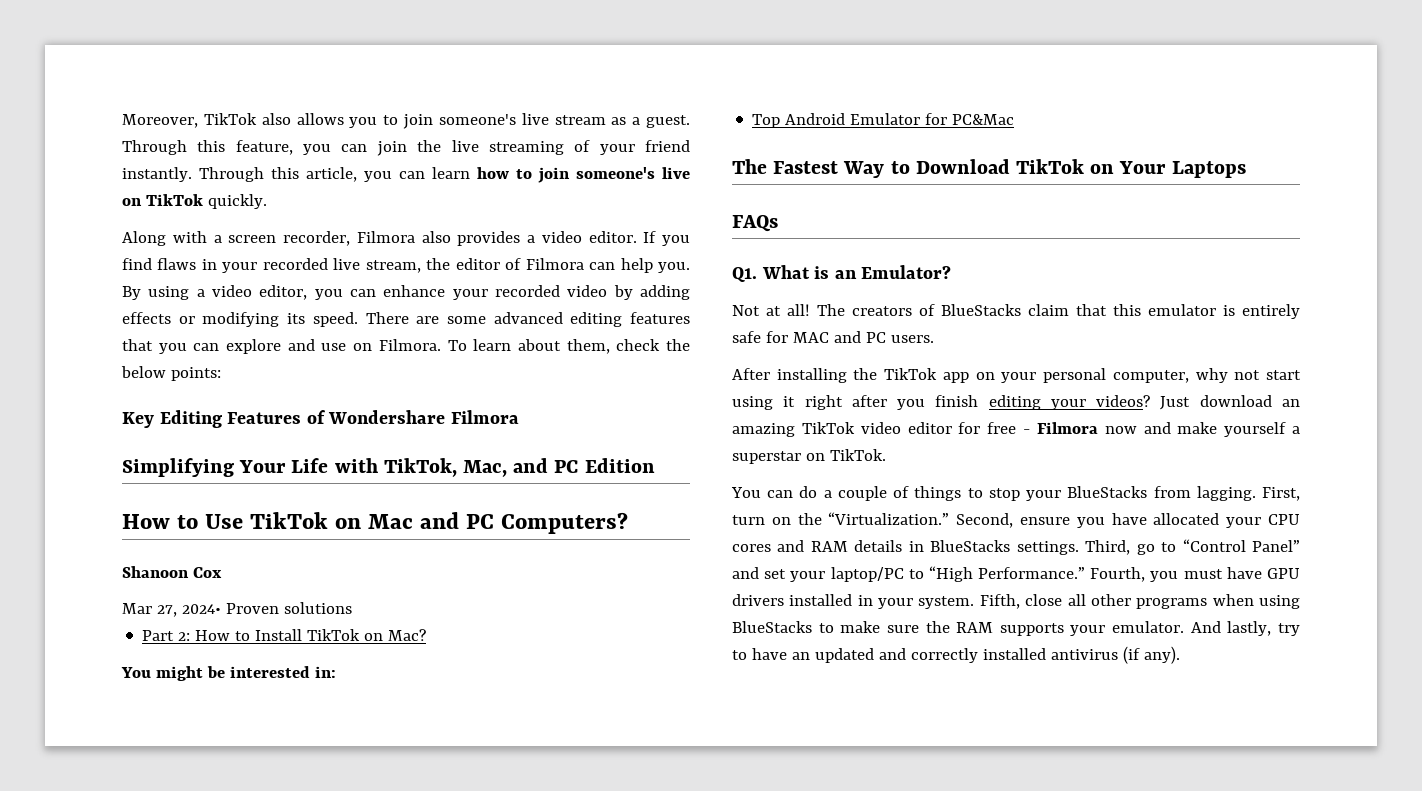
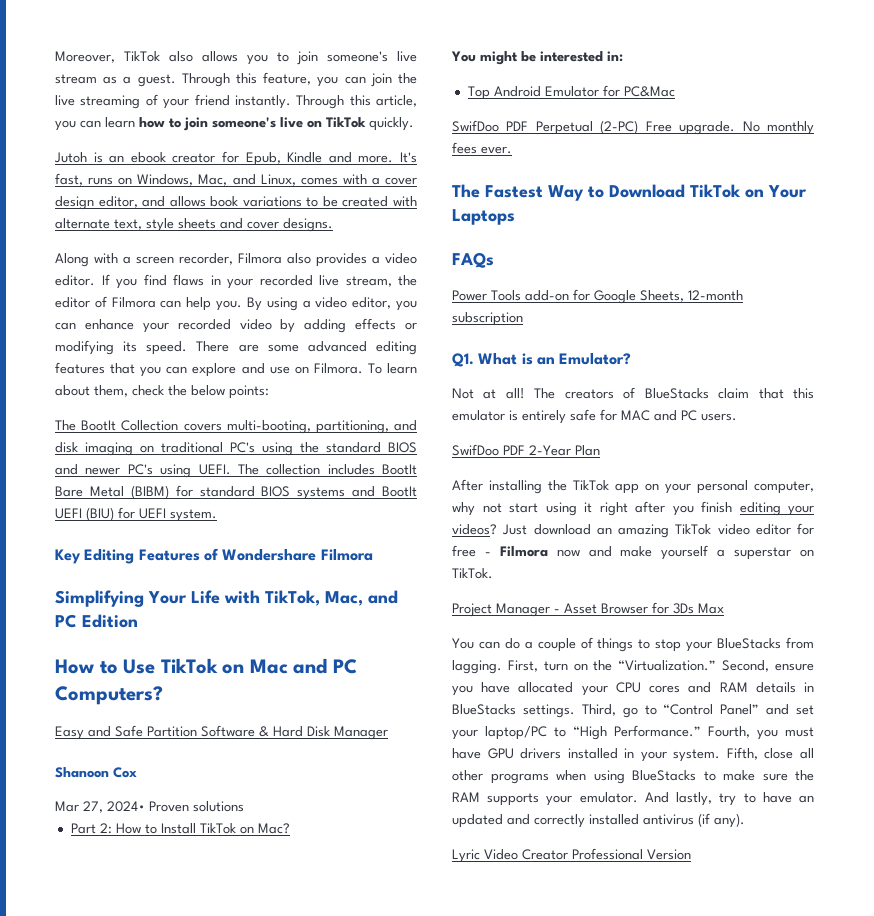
(267, 201) none -> [54,151,417,166] [55,173,418,186] [55,196,417,210] [55,218,333,232] // Jutoh is an ebook creator for Epub, Kindle and more. It's fast, runs on Windows, Mac, and Linux, comes with a cover design editor, and allows book variations to be created with alternate text, style sheets and cover designs.
(221, 374) none -> [55,420,417,434] [55,442,417,456] [55,464,417,478] [55,485,417,500] [55,507,217,522] // The BootIt Collection covers multi-booting, partitioning, and disk imaging on traditional PC's using the standard BIOS and newer PC's using UEFI. The collection includes BootIt Bare Metal (BIBM) for standard BIOS systems and BootIt UEFI (BIU) for UEFI system.
(629, 523) none -> [55,725,388,740] // Easy and Safe Partition Software & Hard Disk Manager
(1015, 119) none -> [452,120,814,135] [452,142,512,154] // SwifDoo PDF Perpetual (2-PC) Free upgrade. No monthly fees ever.
(778, 223) none -> [452,289,743,304] [452,312,523,326] // Power Tools add-on for Google Sheets, 12-month subscription
(934, 339) none -> [452,444,600,456] // SwifDoo PDF 2-Year Plan
(886, 455) none -> [452,602,724,617] // Project Manager - Asset Browser for 3Ds Max
(1180, 655) none -> [452,848,691,863] // Lyric Video Creator Professional Version

